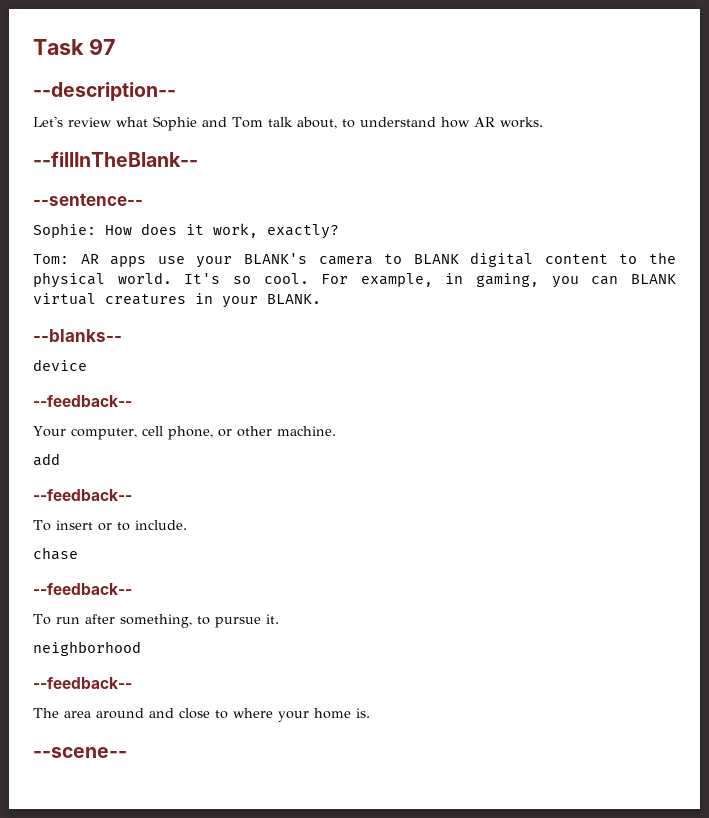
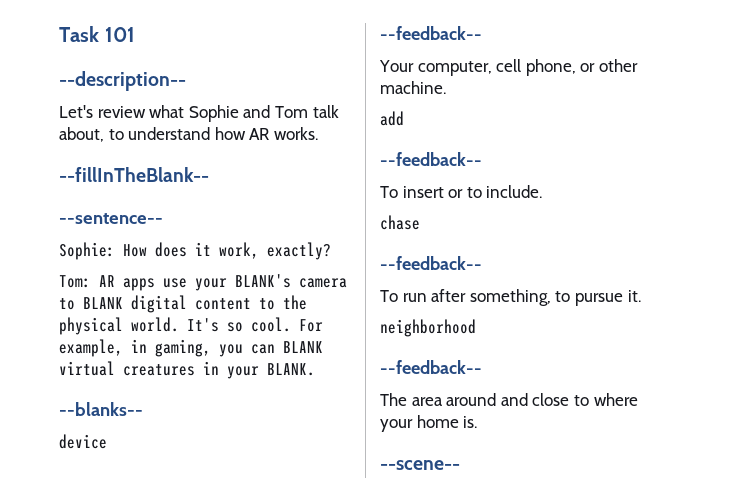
[88,38,116,55] 97 -> [104,27,135,42] 101

